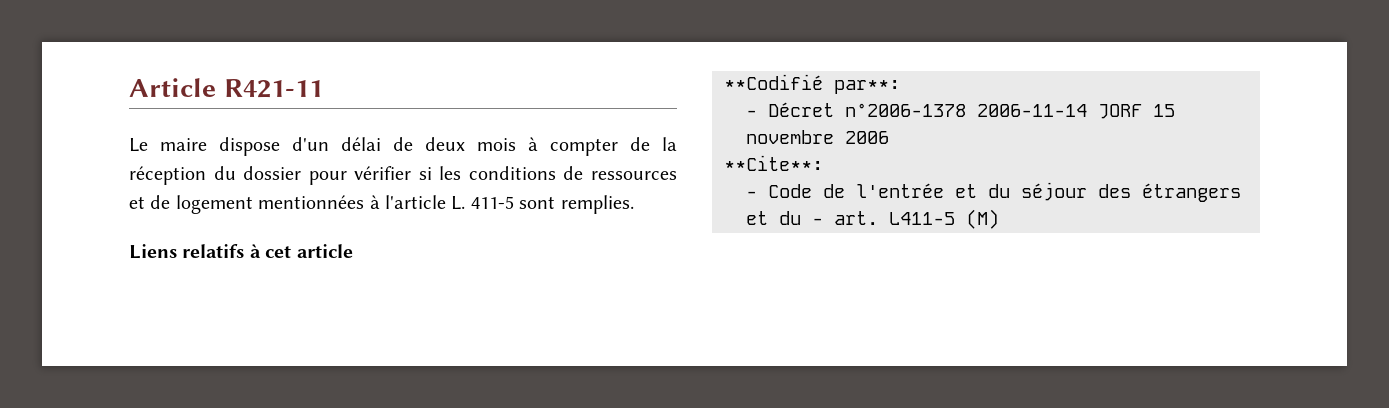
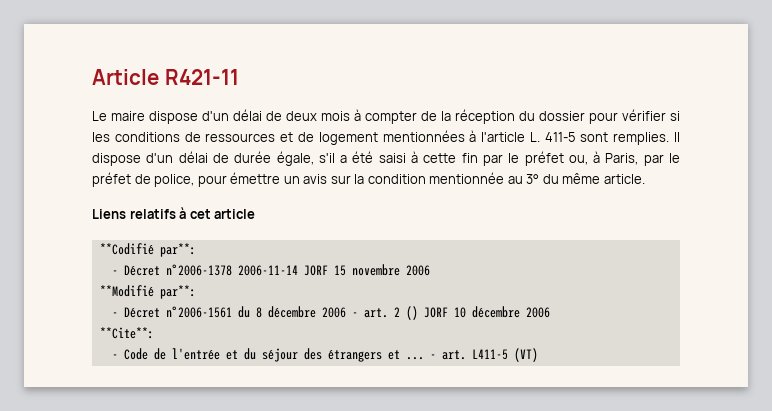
(634, 204) none -> [674,132,680,142] [92,151,680,166] [92,172,645,187] Il dispose d'un délai de durée égale, s'il a été saisi à cette fin par le préfet ou, à Paris, par le préfet de police, pour émettre un avis sur la condition mentionnée au 3° du même article.
(889, 137) none -> [99,285,196,299] [111,306,550,320] // **Modifié par**: // - Décret n°2006-1561 du 8 décembre 2006 - art. 2 () JORF 10 décembre 2006
[779,211,801,225] du -> [405,357,424,360] ...
[966,209,999,229] (M) -> [513,348,538,362] (VT)

